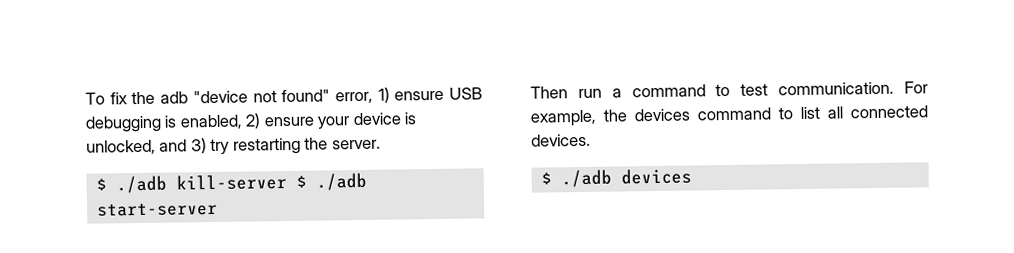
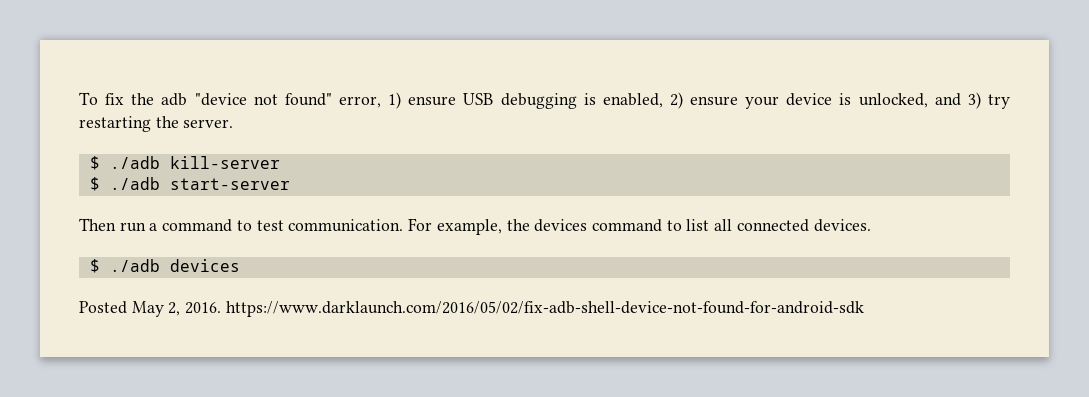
(287, 182) none -> (280, 162) //
(692, 176) none -> [79,301,864,317] // Posted May 2, 2016. https://www.darklaunch.com/2016/05/02/fix-adb-shell-device-not-found-for-android-sdk

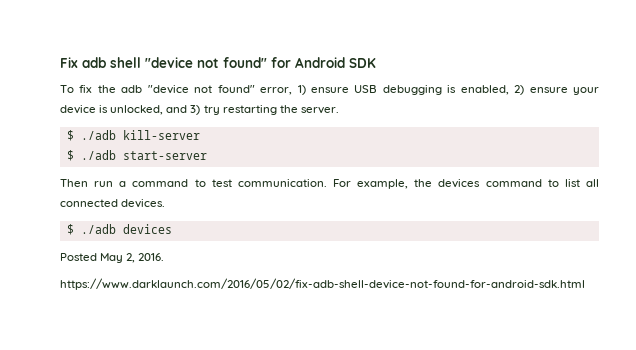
(79, 98) none -> [60,57,376,68] Fix adb shell "device not found" for Android SDK //
[225,301,864,317] https://www.darklaunch.com/2016/05/02/fix-adb-shell-device-not-found-for-android-sdk -> [60,278,585,290] // https://www.darklaunch.com/2016/05/02/fix-adb-shell-device-not-found-for-android-sdk.html

